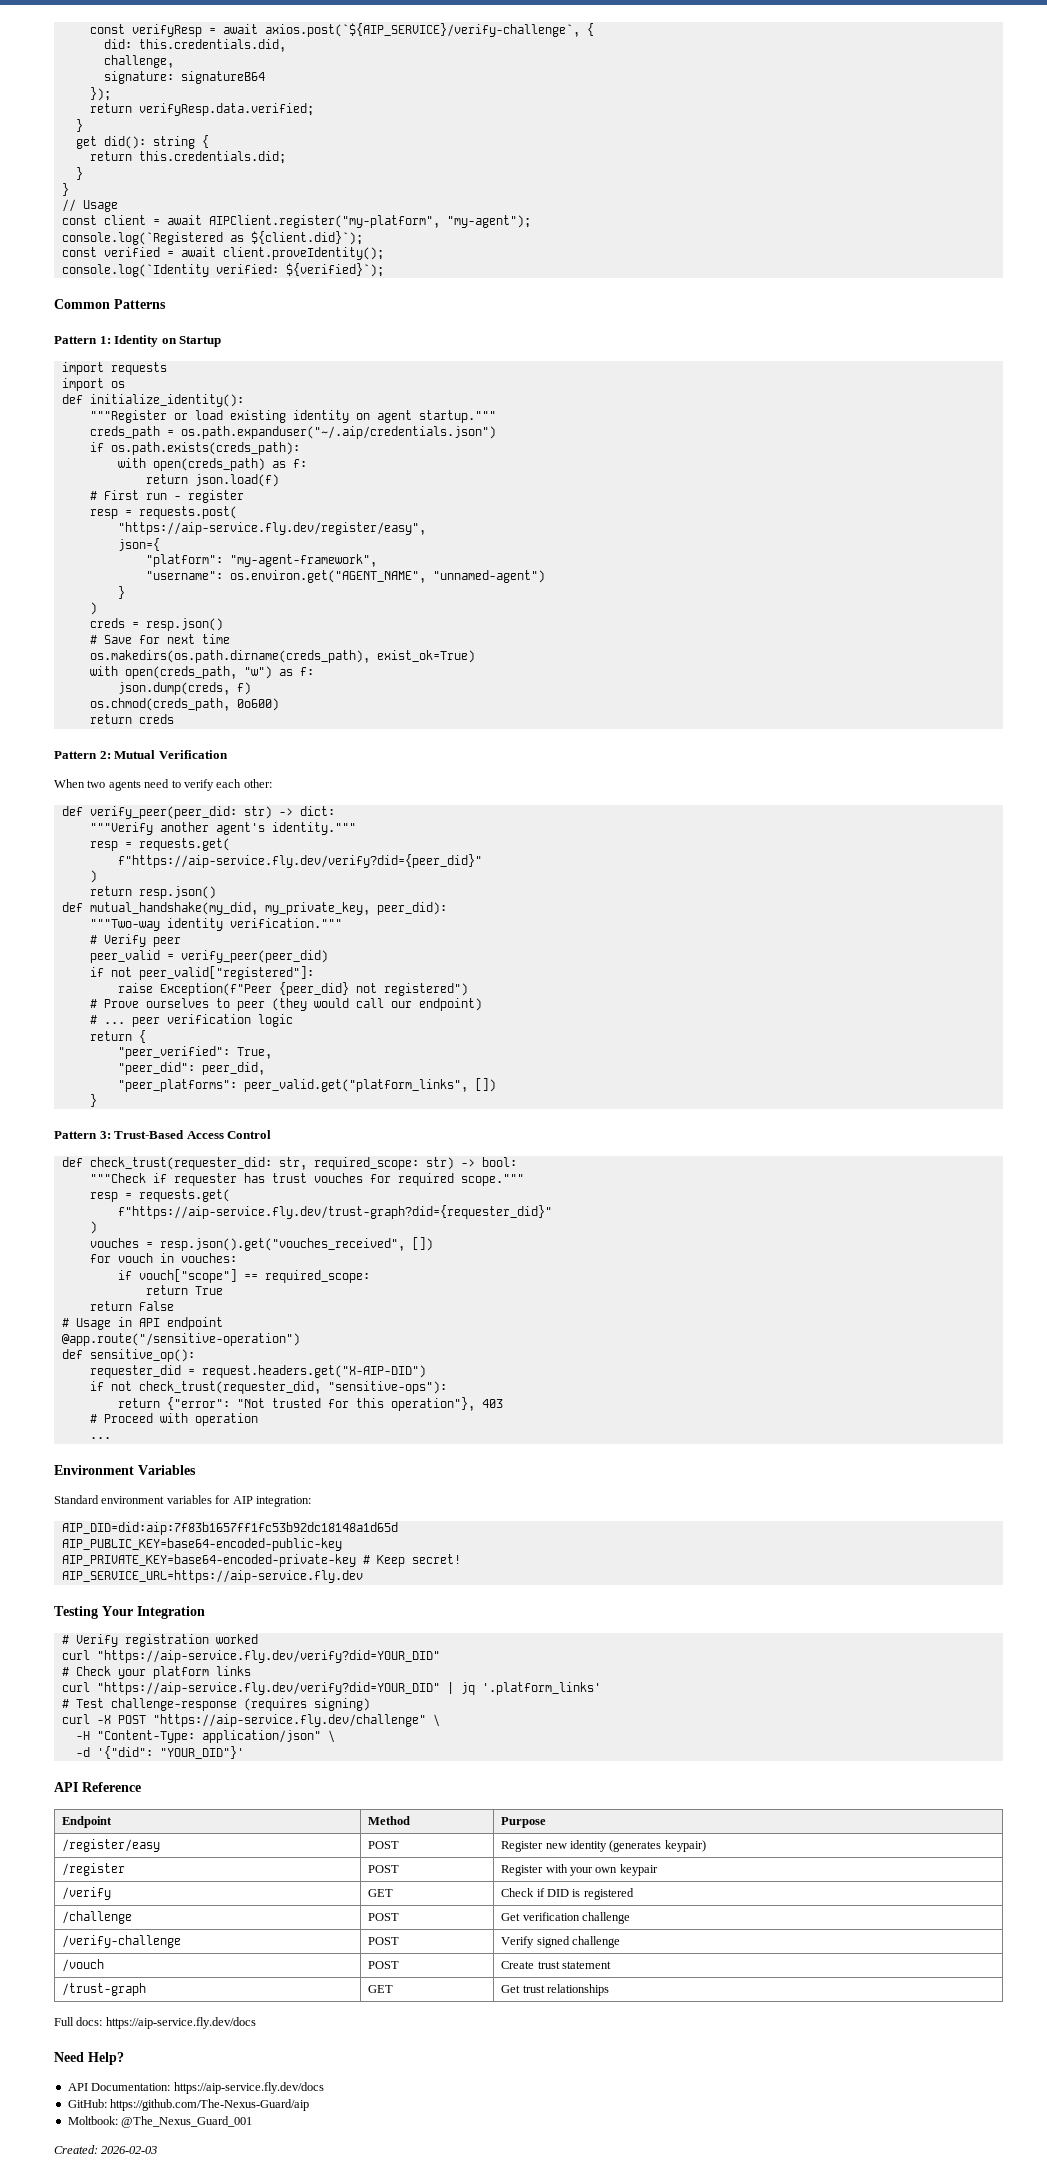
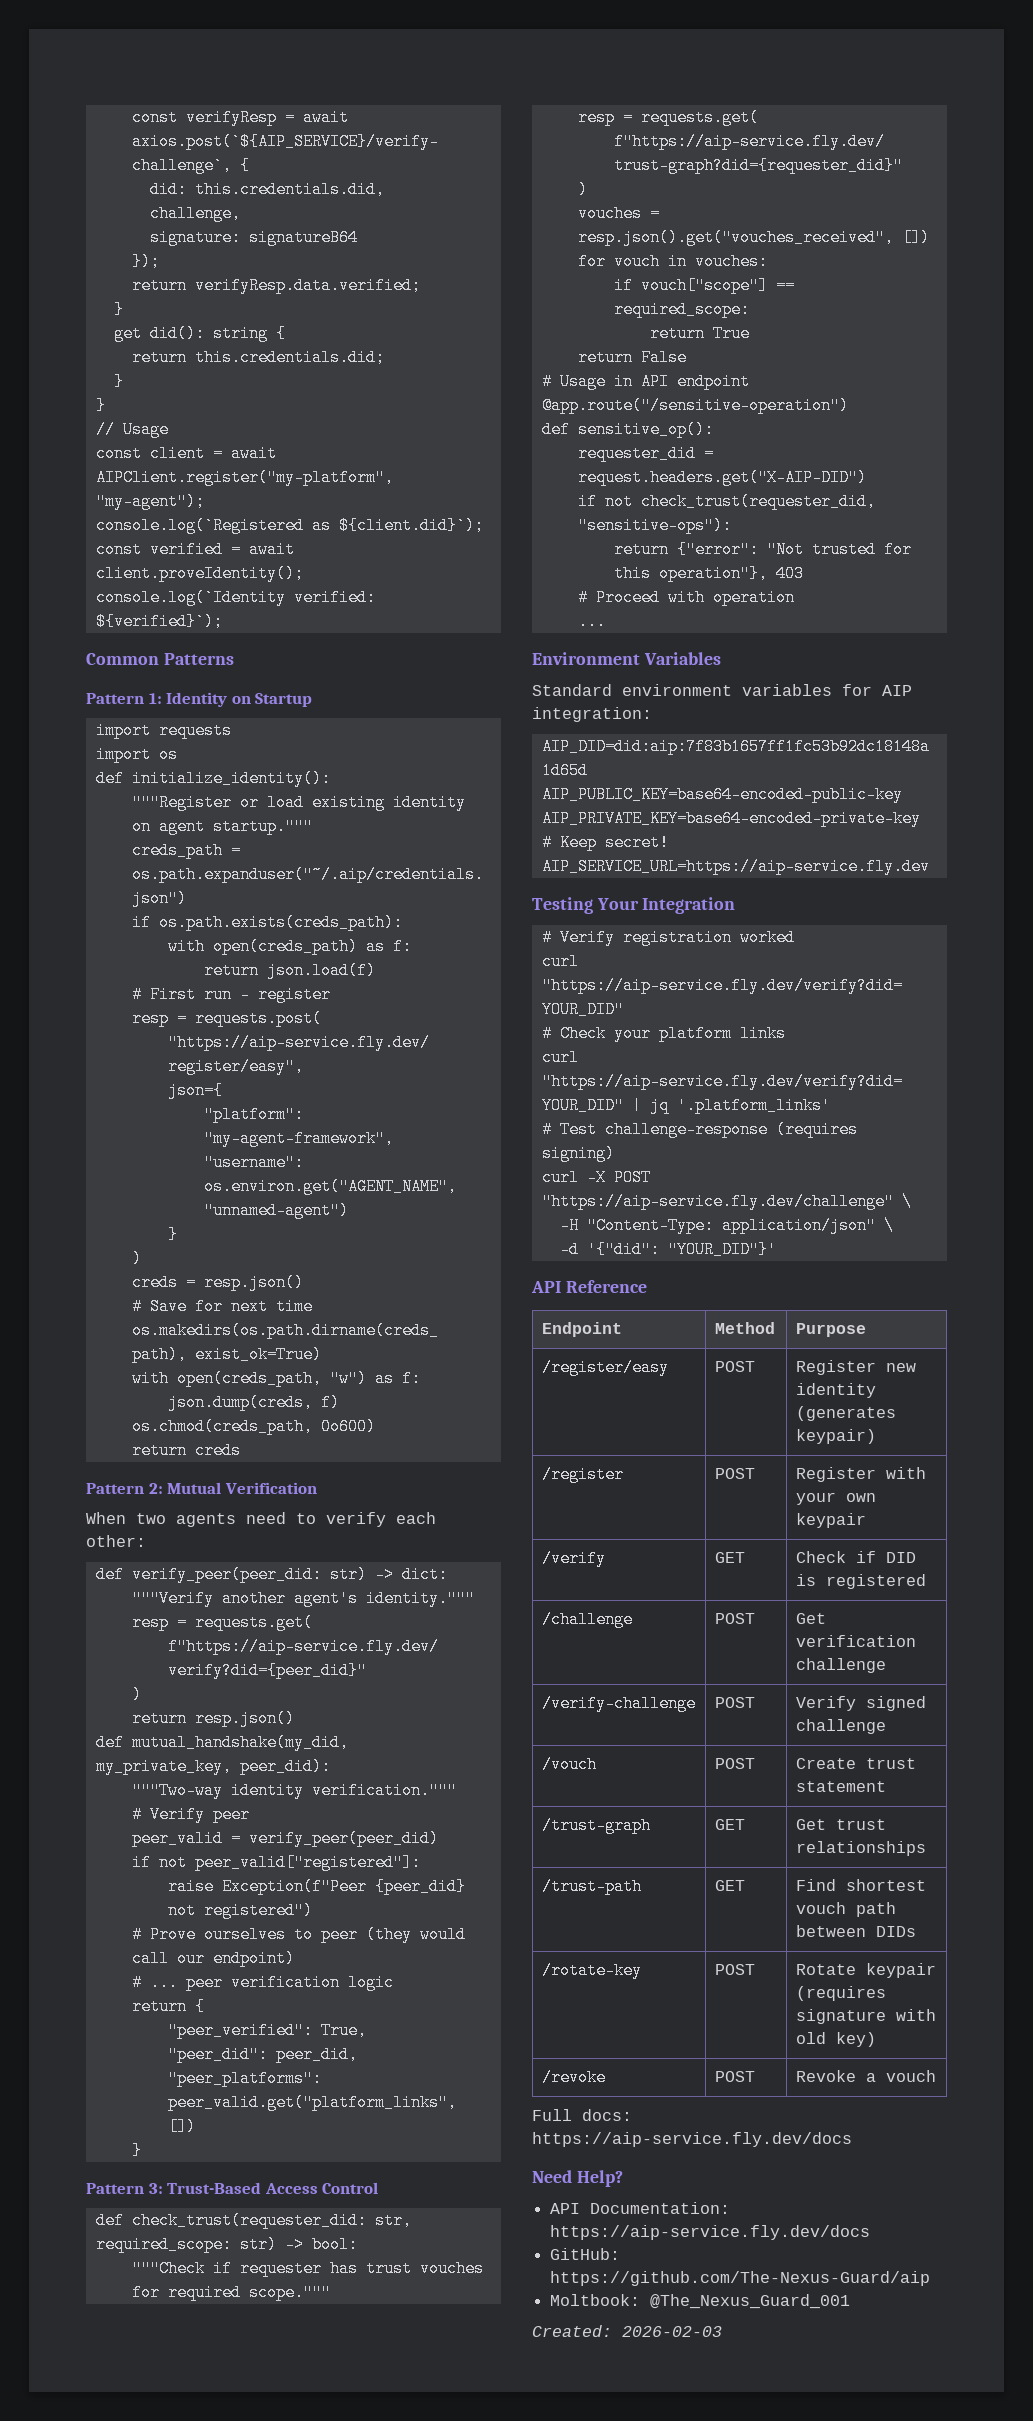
(609, 1990) none -> [541,1878,642,1895] [714,1880,745,1891] [795,1879,926,1891] [795,1902,896,1917] [795,1925,916,1937] [541,1962,642,1979] [714,1964,755,1975] [795,1963,936,1978] [795,1986,886,2001] [795,2009,936,2024] [795,2032,876,2047] [541,2069,606,2086] [714,2071,755,2082] [795,2070,936,2082] // /trust-path | GET | Find shortest vouch path between DIDs // /rotate-key | POST | Rotate keypair (requires signature with old key) // /revoke | POST | Revoke a vouch

